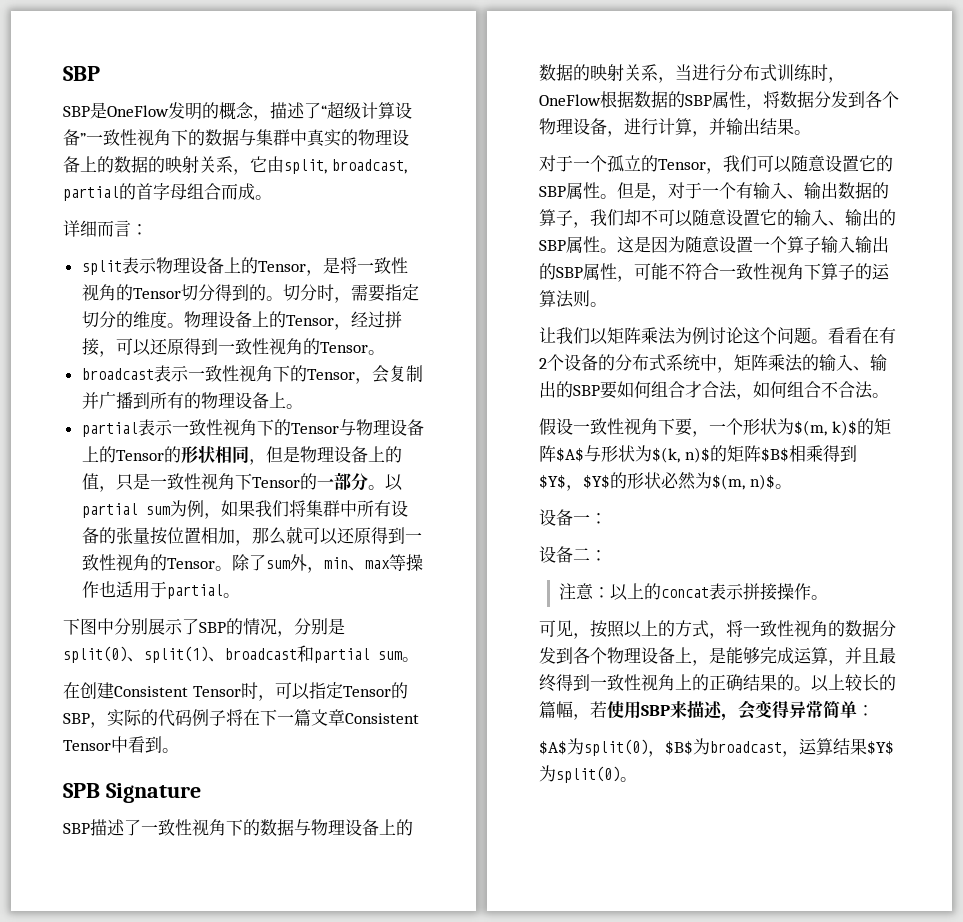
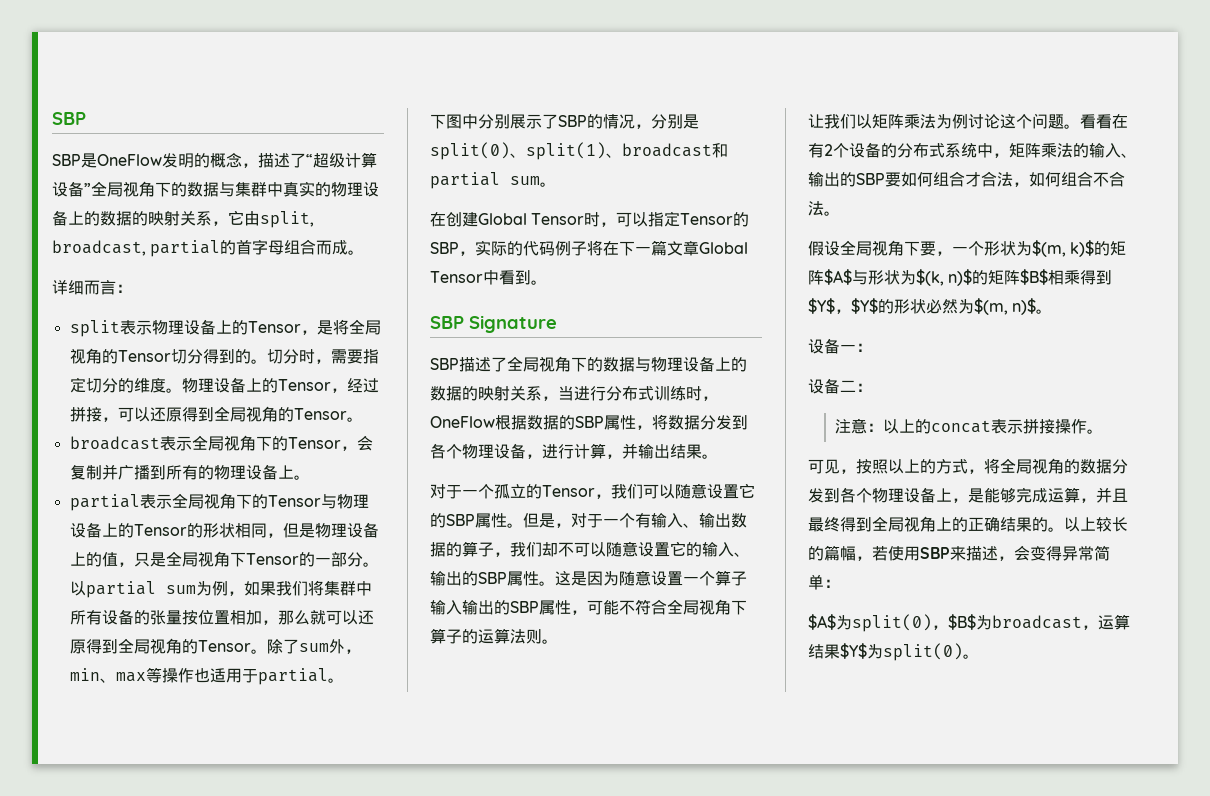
[86,129,137,146] 一致性 -> [91,181,123,197] 全局
[356,257,408,274] 一致性 -> [348,319,381,335] 全局
[217,338,269,355] 一致性 -> [213,406,246,422] 全局
[187,365,239,382] 一致性 -> [191,435,224,451] 全局
[171,419,223,436] 一致性 -> [171,493,204,509] 全局
[149,473,201,490] 一致性 -> [165,551,198,567] 全局
[404,532,422,542] [81,554,116,571] 一致性 -> [117,638,150,654] 全局
[114,686,188,697] Consistent -> [478,213,527,225] Global
[345,713,419,724] Consistent -> [699,242,748,254] Global
[63,783,100,798] SPB -> [430,316,464,329] SBP
[141,819,192,836] 一致性 -> [507,356,539,372] 全局
[719,263,770,280] 一致性 -> [667,599,699,615] 全局
[573,418,624,435] 一致性 -> [840,240,872,256] 全局
[743,620,794,637] 一致性 -> [1000,458,1032,474] 全局
[590,674,641,691] 一致性 -> [872,516,904,532] 全局

